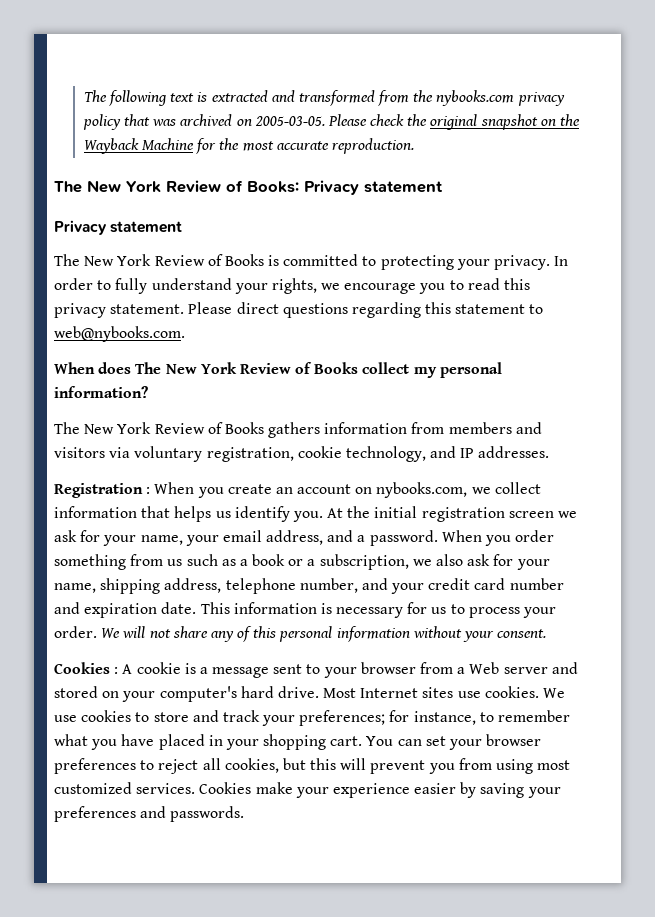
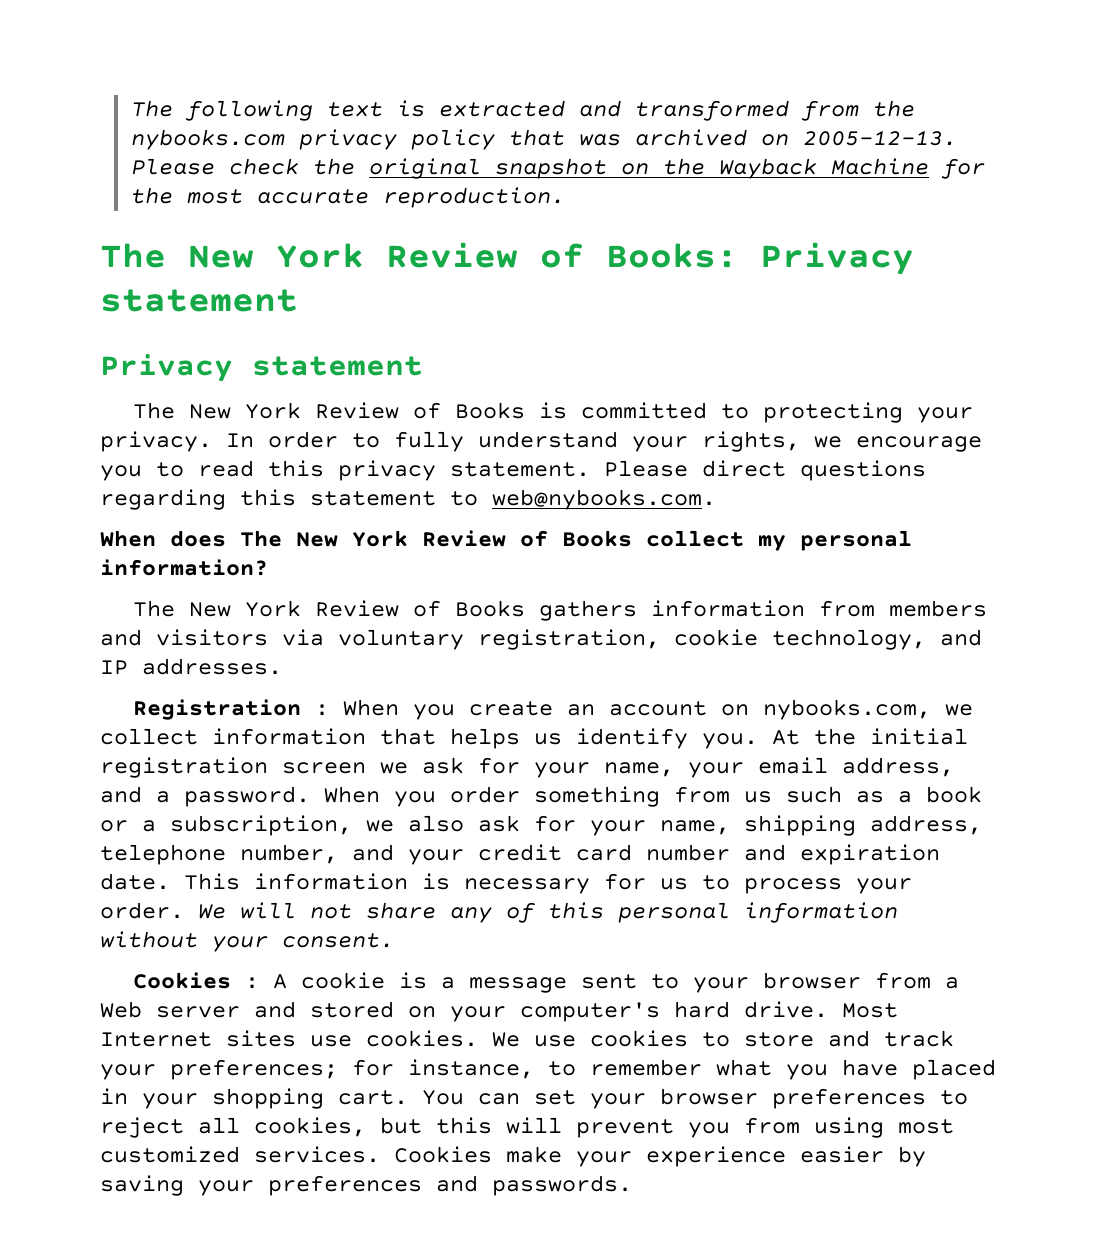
[254,116,325,126] 2005-03-05. -> [802,130,957,146] 2005-12-13.

